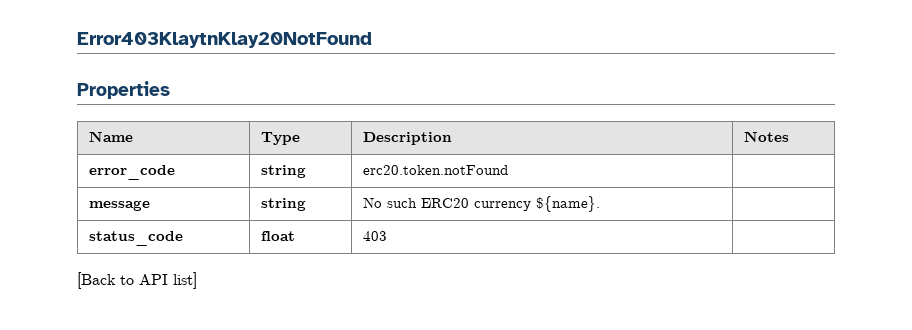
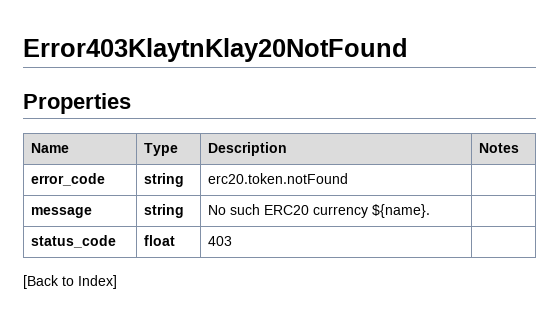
[139,272,197,289] API list] -> [78,275,117,289] Index]

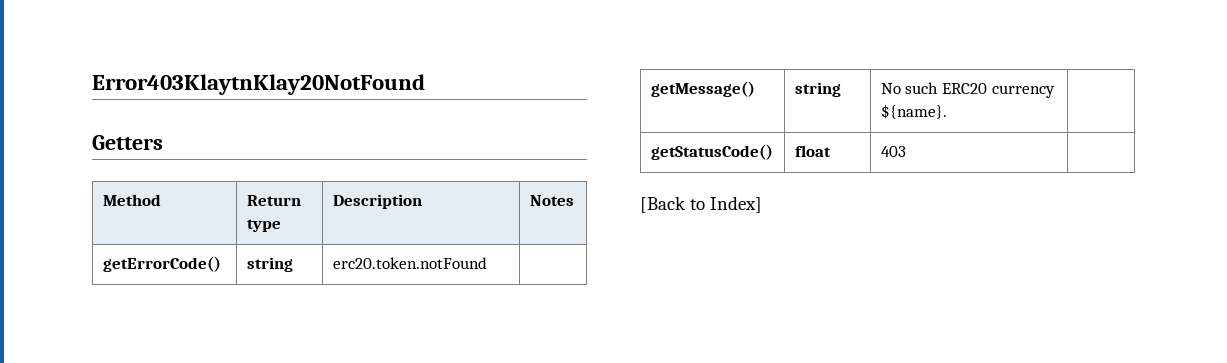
[23,93,131,114] [30,143,69,153] [143,143,178,156] Properties // Name | Type -> [92,135,163,150] [102,194,161,206] [246,195,301,206] [246,219,281,232] Getters // Method | Return type
[30,173,105,186] error_code -> [102,256,221,272] getErrorCode()
[30,207,92,218] message -> [650,81,755,97] getMessage()
[30,235,116,248] status_code -> [650,144,773,160] getStatusCode()

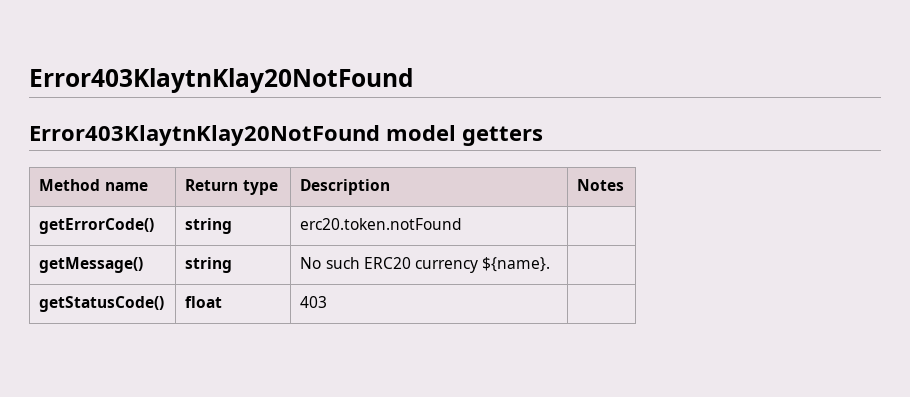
[92,135,163,150] Getters -> [29,125,543,146] Error403KlaytnKlay20NotFound model getters
(161, 200) none -> [104,182,148,191] name
[640,196,763,213] // [Back to Index] -> (328, 302) none

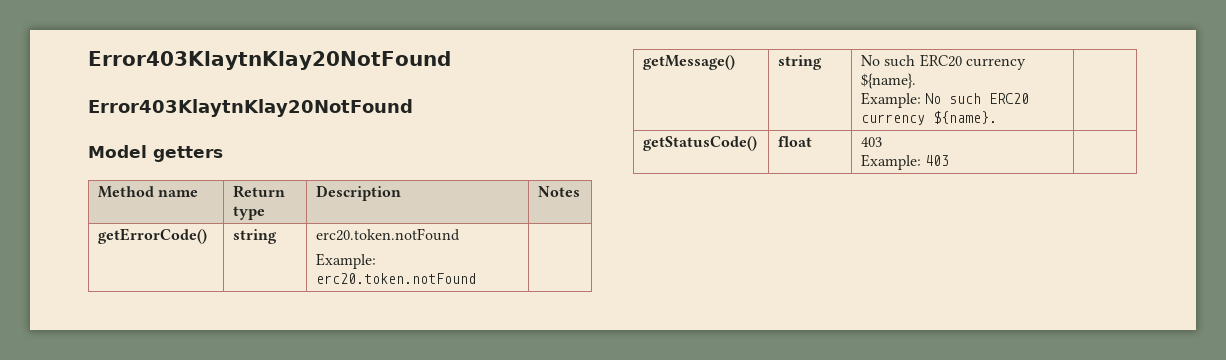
[386,125,456,141] model -> [88,145,147,158] // Model
(463, 224) none -> [316,253,377,269] [316,273,477,284] // Example: erc20.token.notFound
(551, 264) none -> [861,92,1030,108] [861,111,998,125] // Example: No such ERC20 currency ${name}.
(328, 302) none -> [861,154,950,170] // Example: 403

